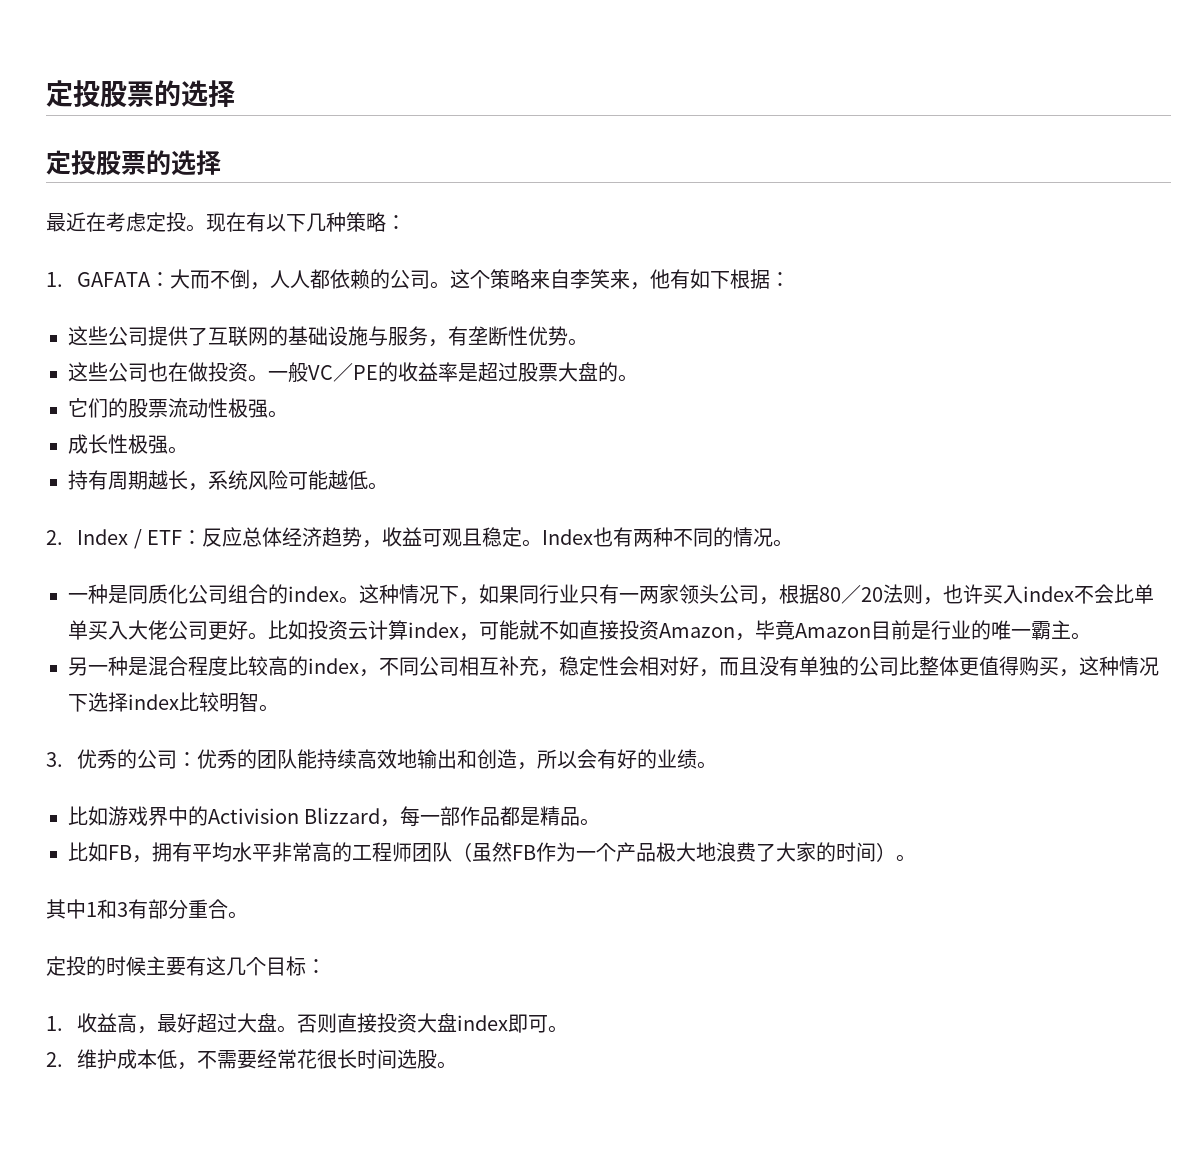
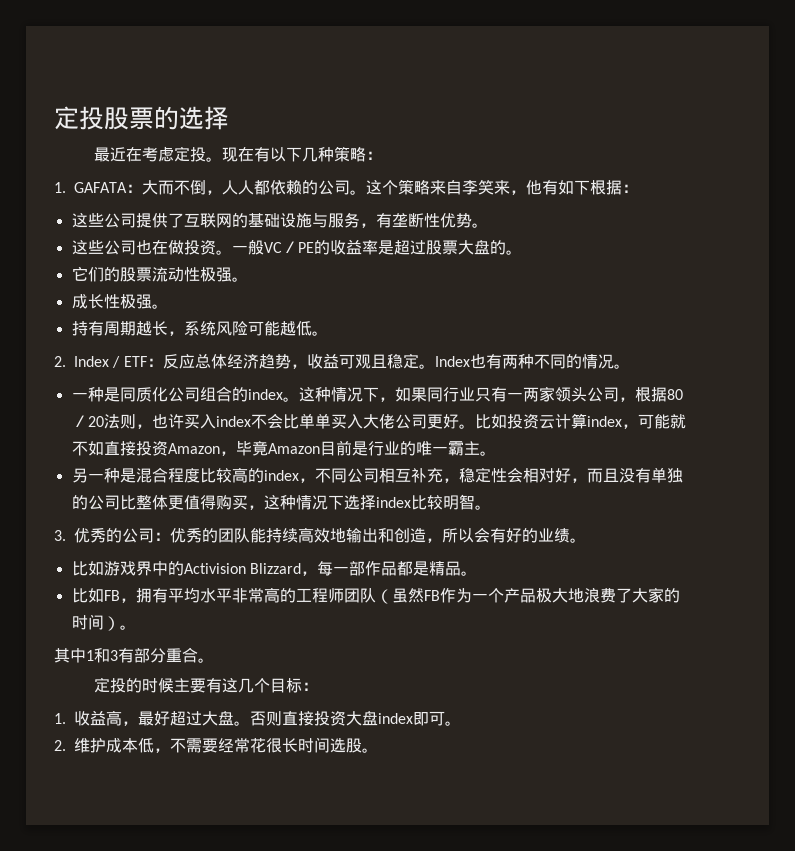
[46,80,235,108] [46,150,221,176] 定投股票的选择 // 定投股票的选择 -> [54,106,229,130] 定投股票的选择

